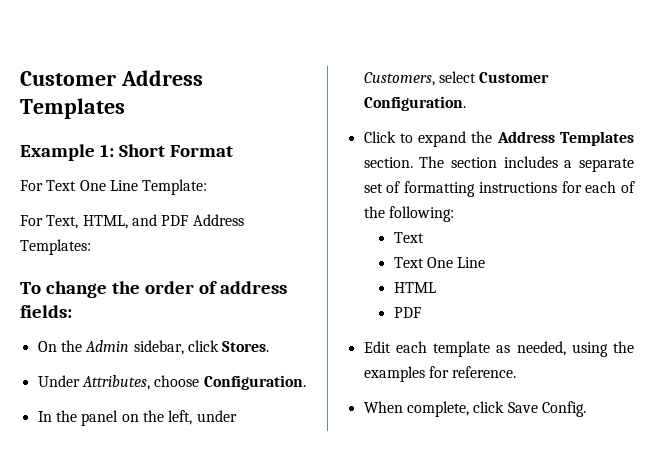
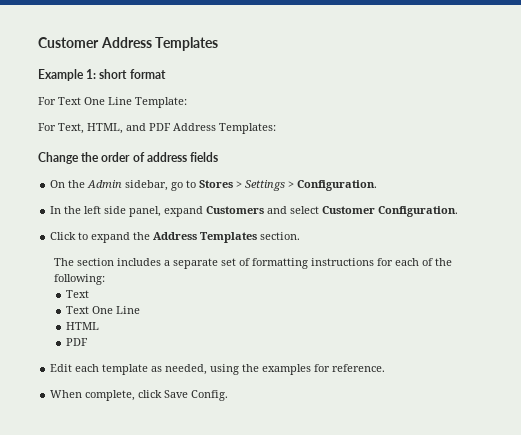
[118,144,233,157] Short Format -> [99,69,166,79] short format
[20,281,107,298] To change -> [38,152,79,164] Change
[20,305,72,318] fields: -> [190,152,219,162] fields
[187,340,270,352] [37,375,306,390] [37,410,237,426] [363,72,435,86] click Stores. // Under Attributes, choose Configuration. // In the panel on the left, under Customers, -> [171,180,378,191] [50,206,288,217] go to Stores > Settings > Configuration. // In the left side panel, expand Customers and
(413, 162) none -> (301, 236) //

